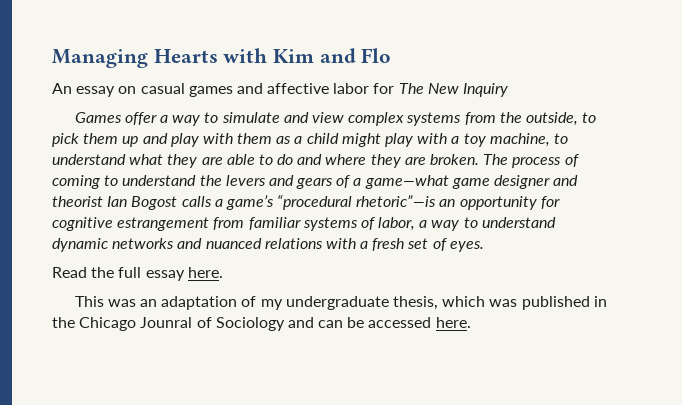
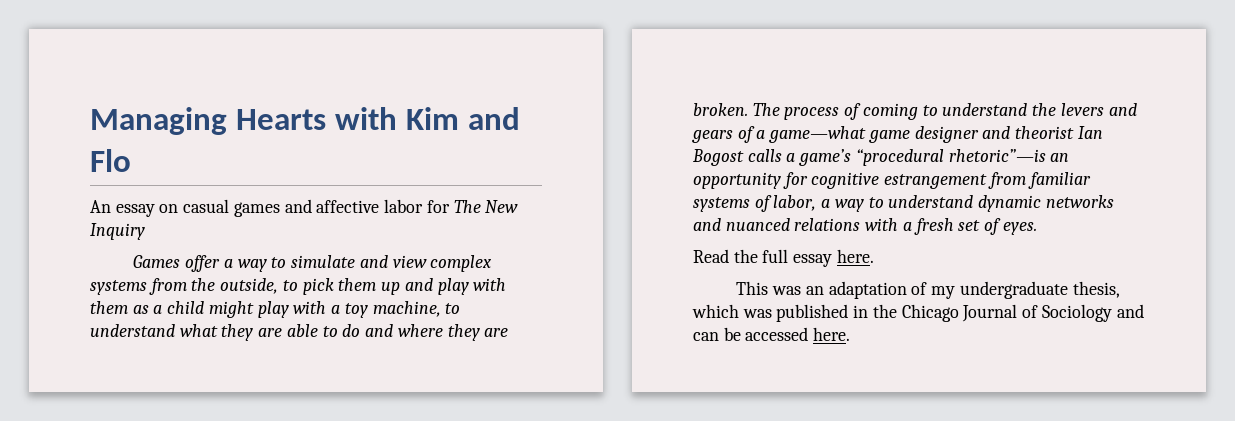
[140,317,193,328] Jounral -> [962,304,1018,322] Journal

